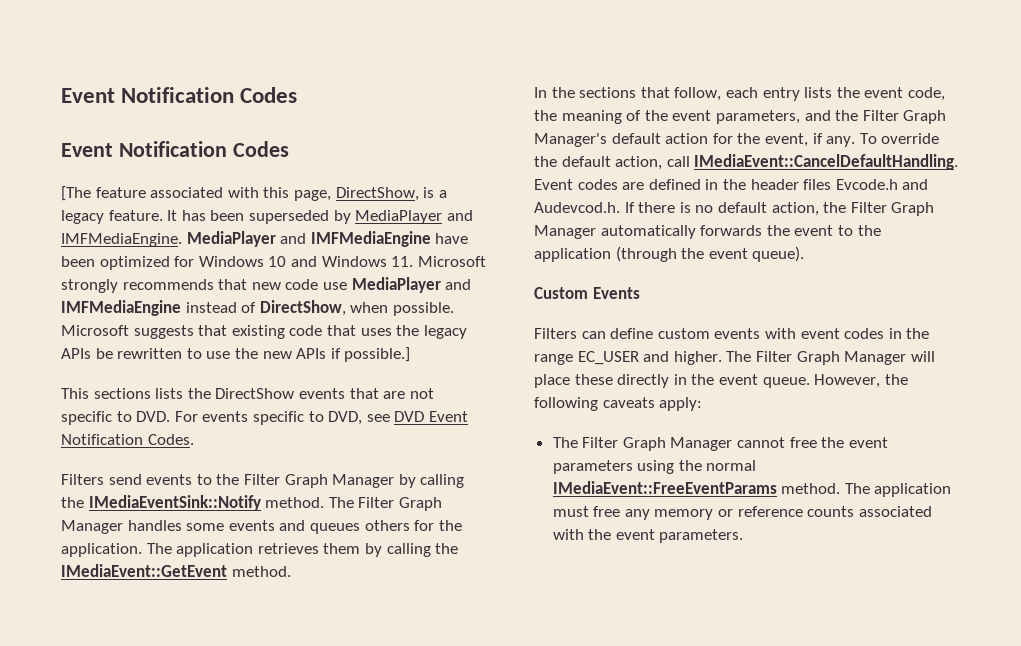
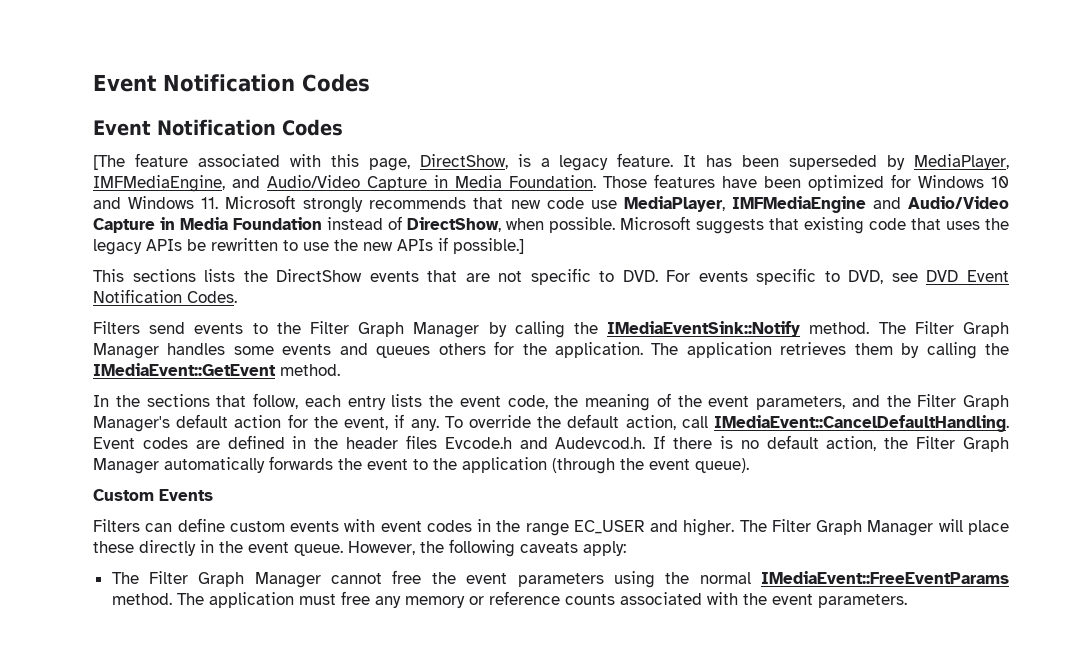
[355,210,473,224] [61,231,431,247] MediaPlayer and IMFMediaEngine. MediaPlayer and IMFMediaEngine -> [914,154,1009,170] [93,174,715,192] MediaPlayer, IMFMediaEngine, and Audio/Video Capture in Media Foundation. Those features
[351,277,472,293] [61,300,181,316] MediaPlayer and IMFMediaEngine -> [623,196,1010,213] [93,217,322,233] MediaPlayer, IMFMediaEngine and Audio/Video Capture in Media Foundation

